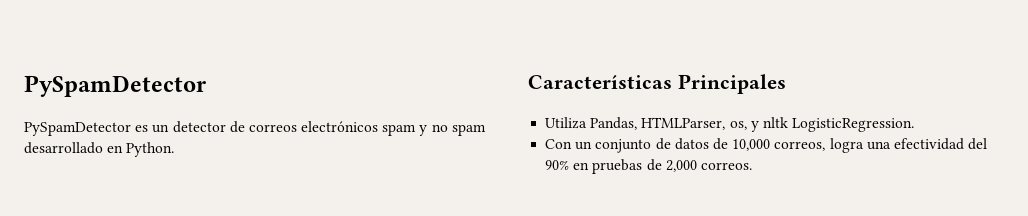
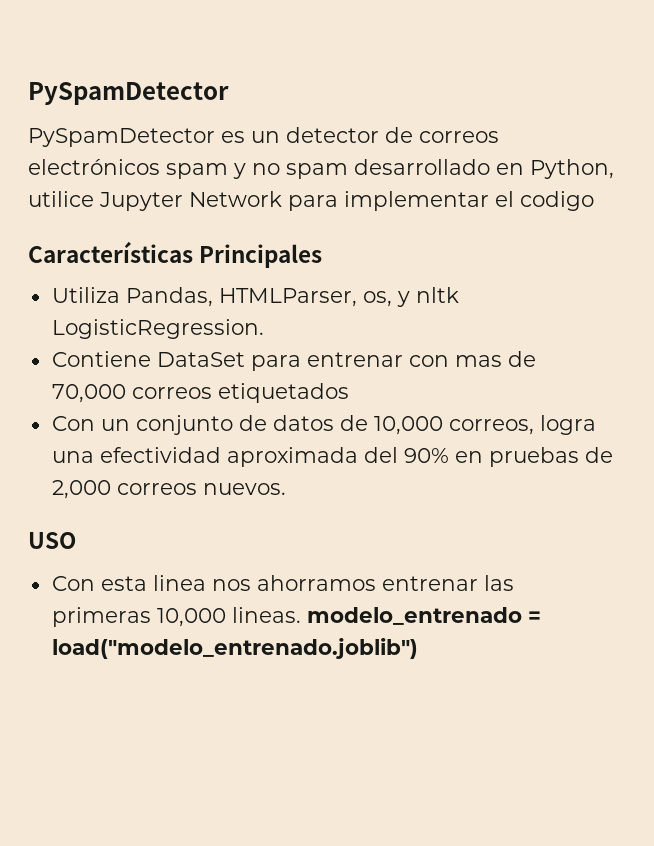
[126,142,175,157] Python. -> [530,159,614,179] [28,191,594,211] Python, utilice Jupyter Network para implementar el codigo
(915, 125) none -> [51,351,536,371] [51,383,349,403] // Contiene DataSet para entrenar con mas de 70,000 correos etiquetados
(964, 144) none -> [226,447,358,467] aproximada
[700,162,752,170] correos. -> [116,483,286,495] [28,532,76,549] [51,575,514,591] [51,607,541,627] [51,638,418,659] correos nuevos. // USO // Con esta linea nos ahorramos entrenar las primeras 10,000 lineas. modelo_entrenado = load("modelo_entrenado.joblib")

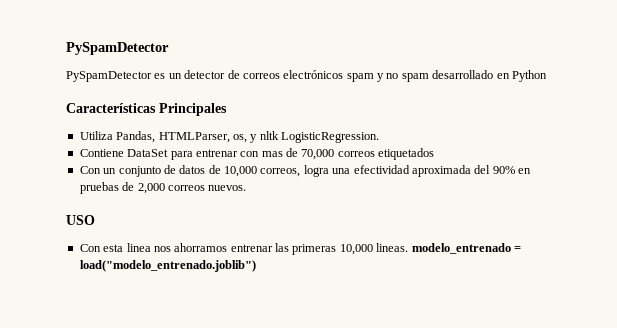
[530,159,614,179] [28,191,594,211] Python, utilice Jupyter Network para implementar el codigo -> [511,70,547,82] Python

